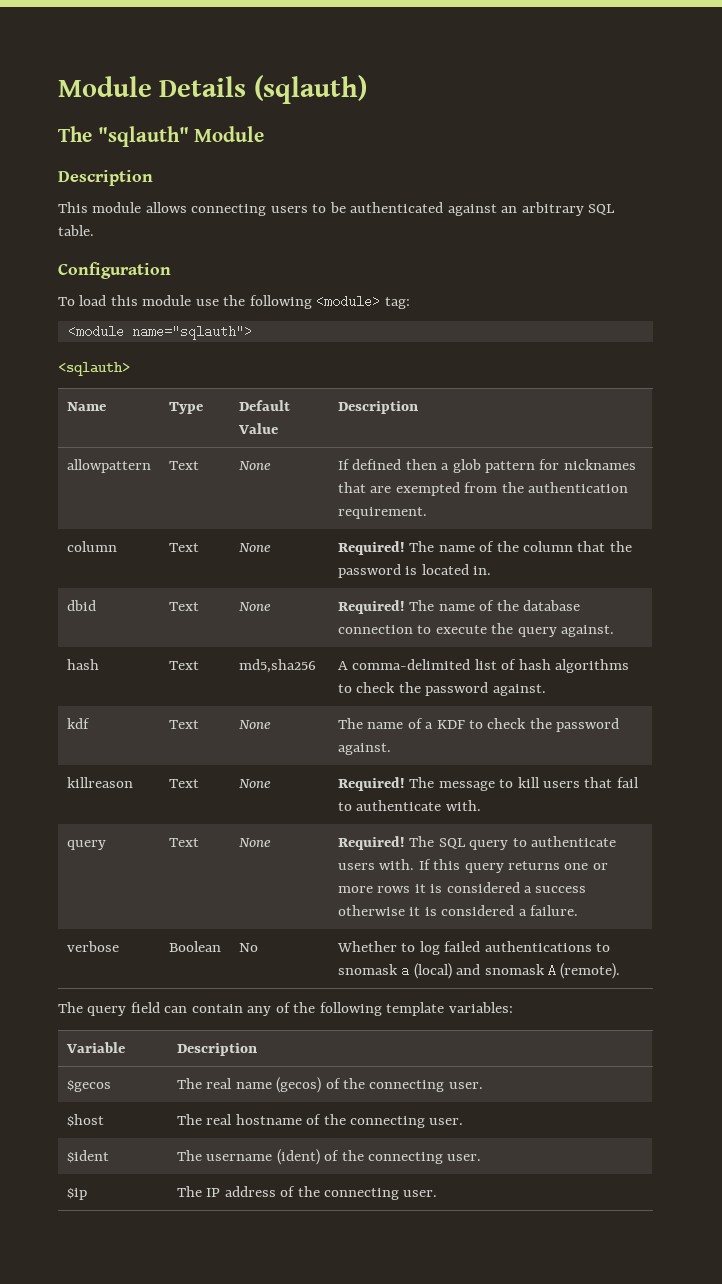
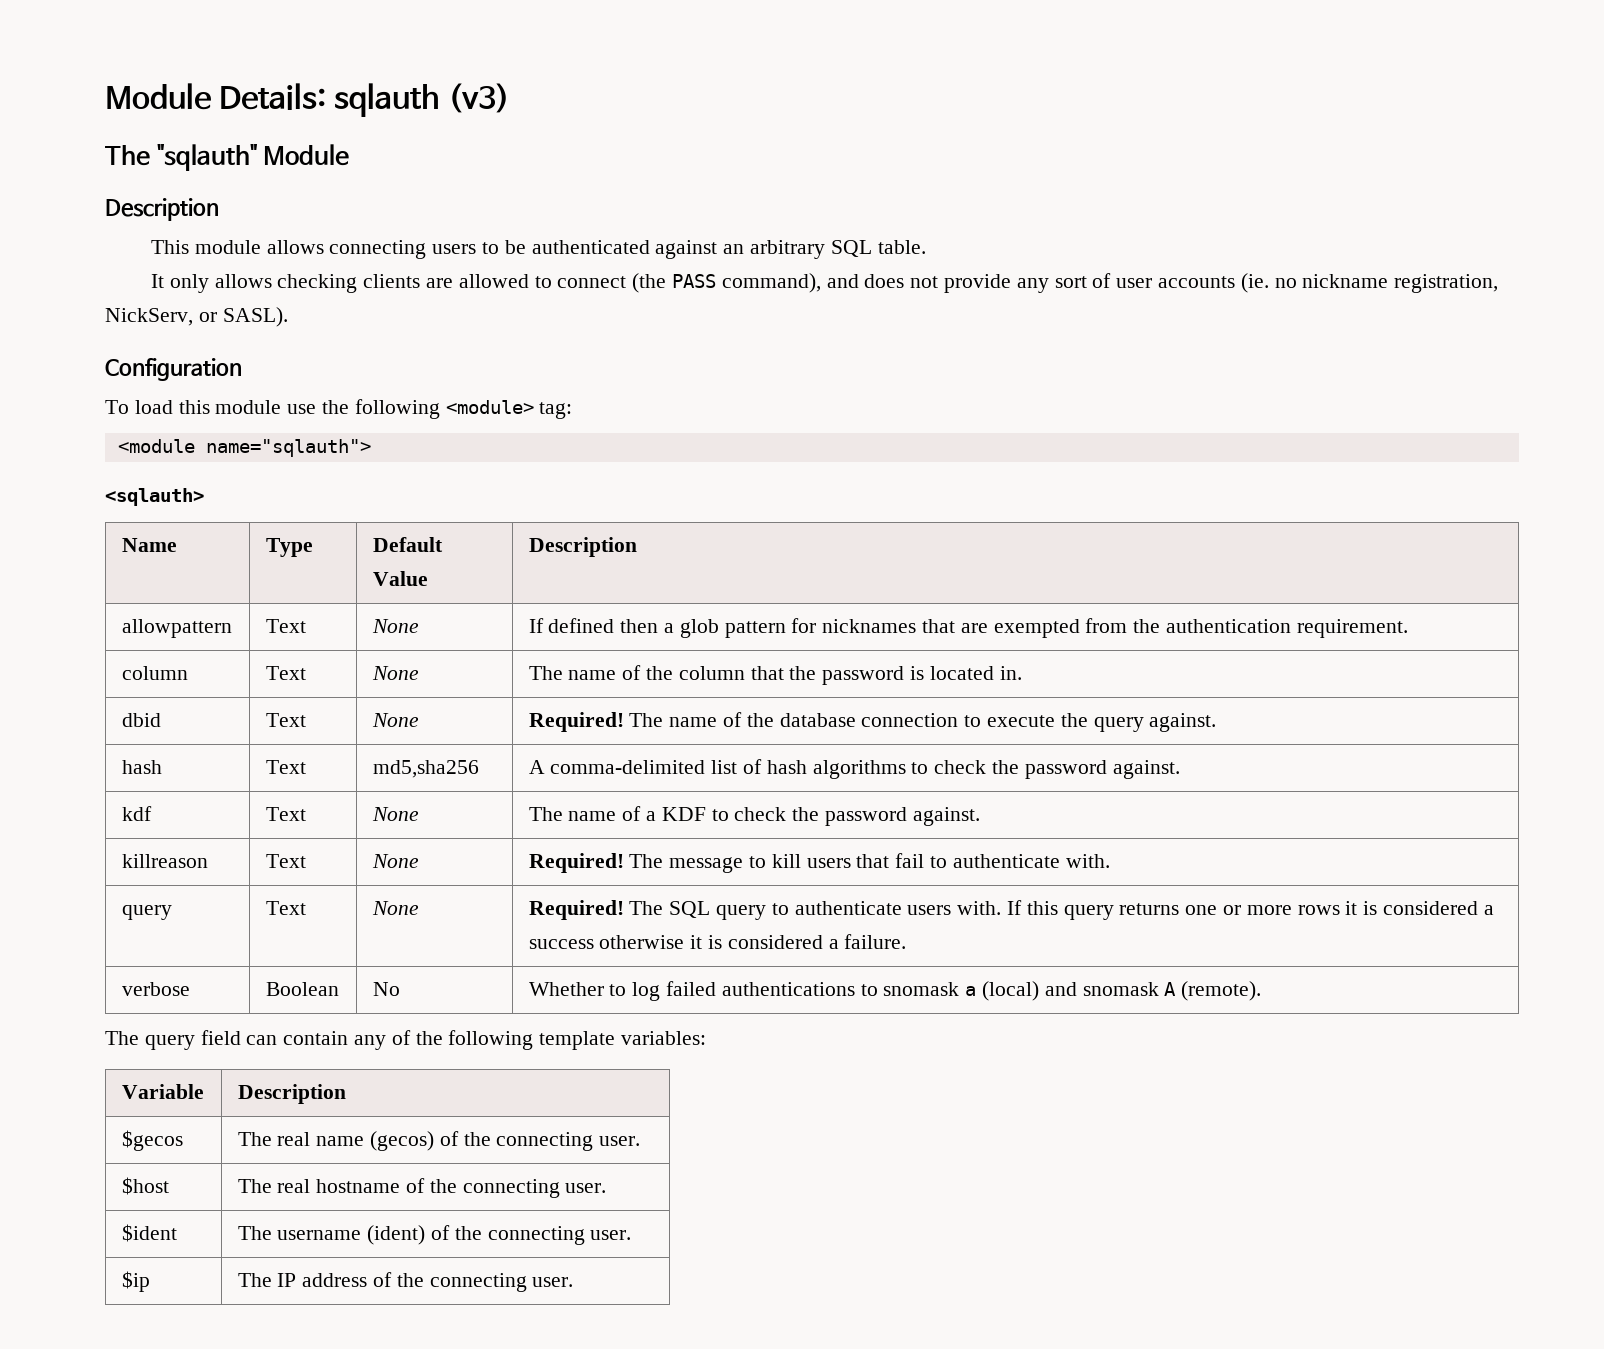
[58,75,367,104] Module Details (sqlauth) -> [105,83,510,117] Module Details: sqlauth (v3)
(94, 230) none -> [150,273,1499,293] [105,307,288,327] // It only allows checking clients are allowed to connect (the PASS command), and does not provide any sort of user accounts (ie. no nickname registration, NickServ, or SASL).
[337,541,405,555] Required! -> (419, 673) none

